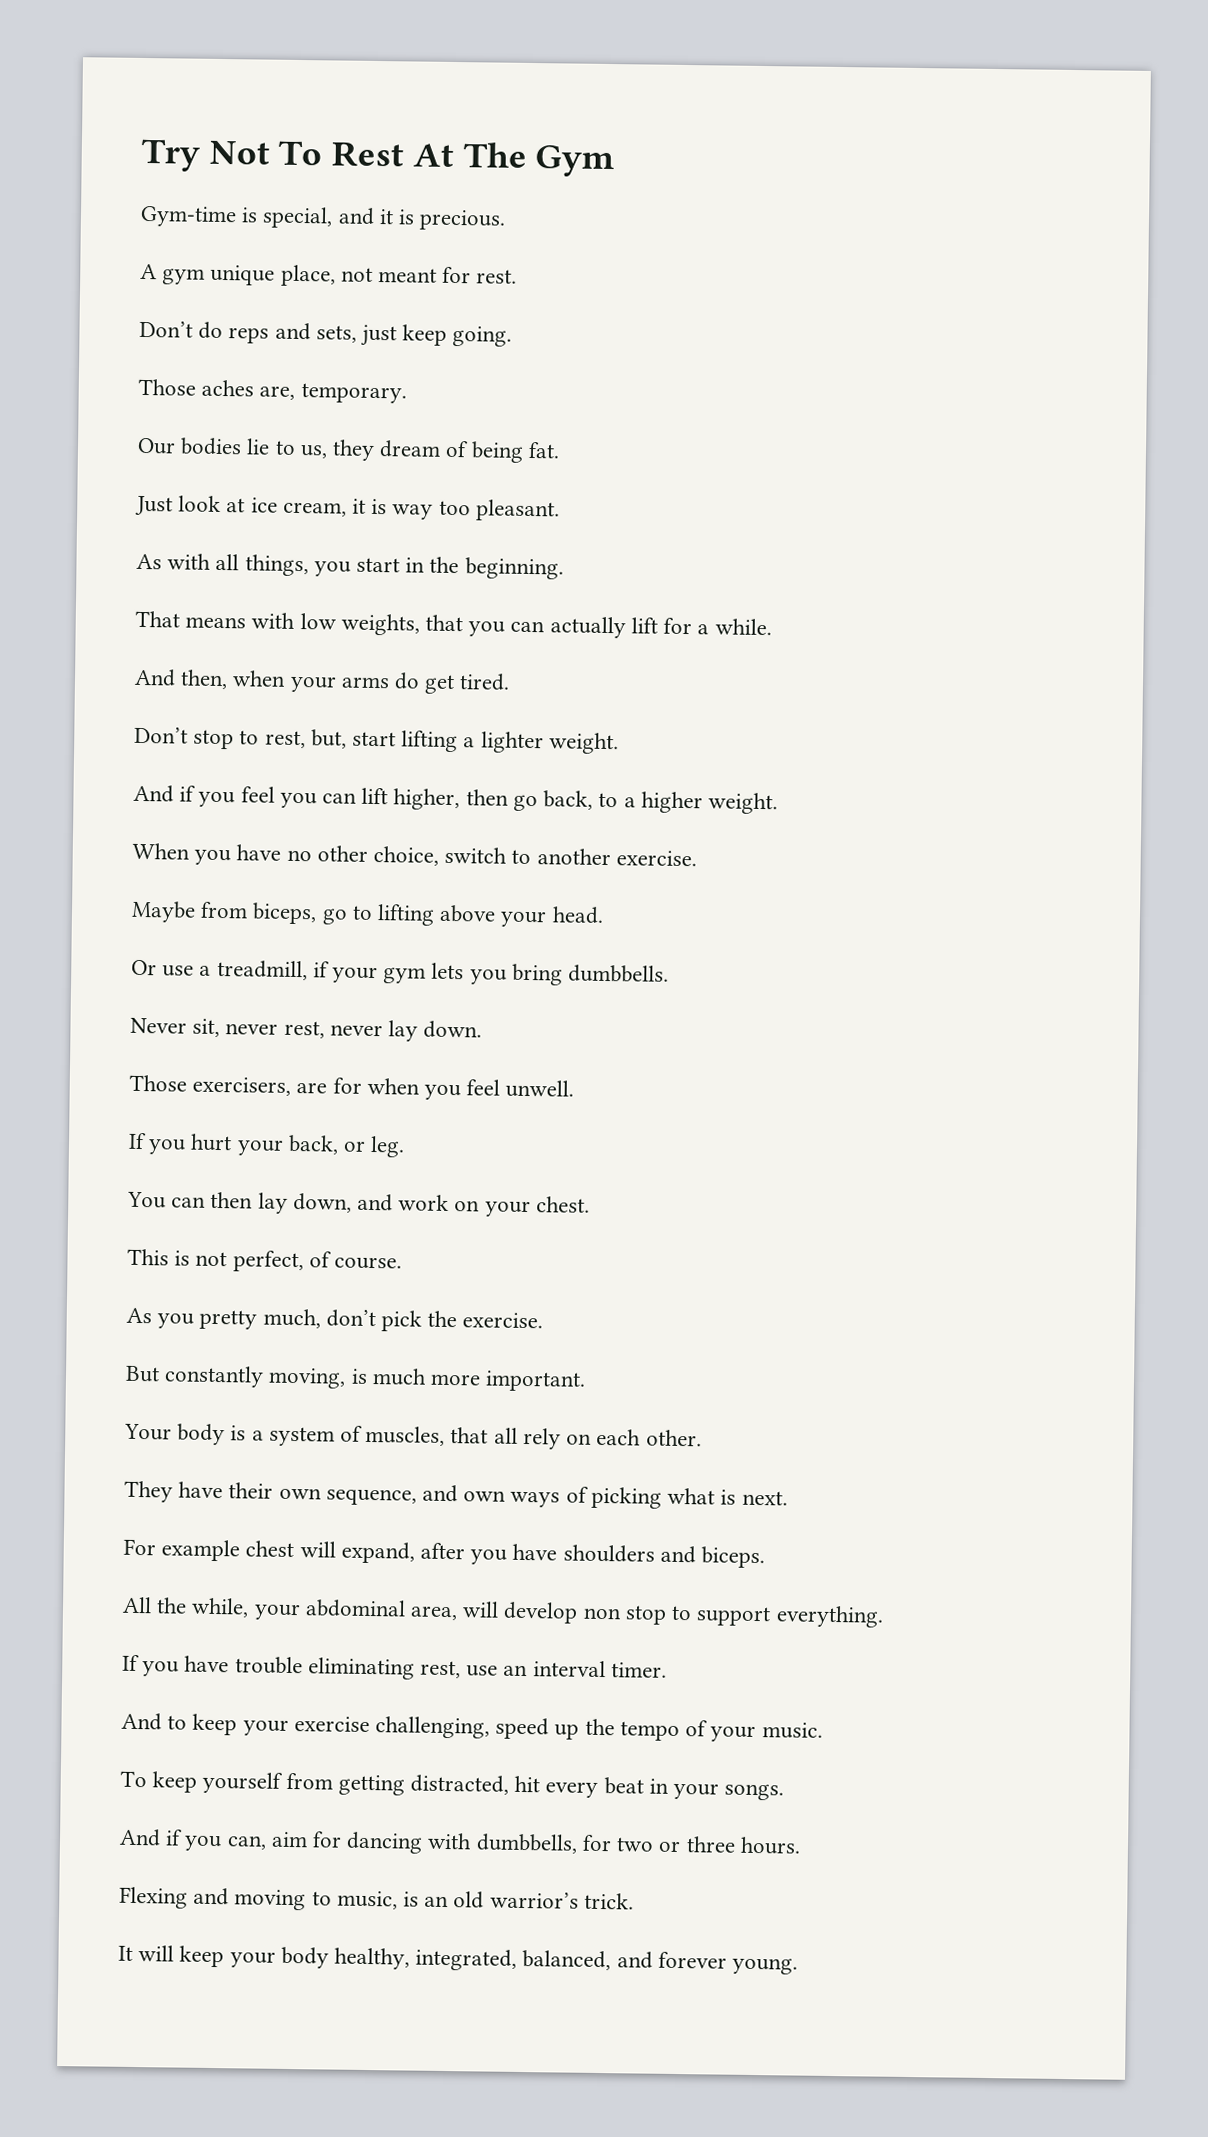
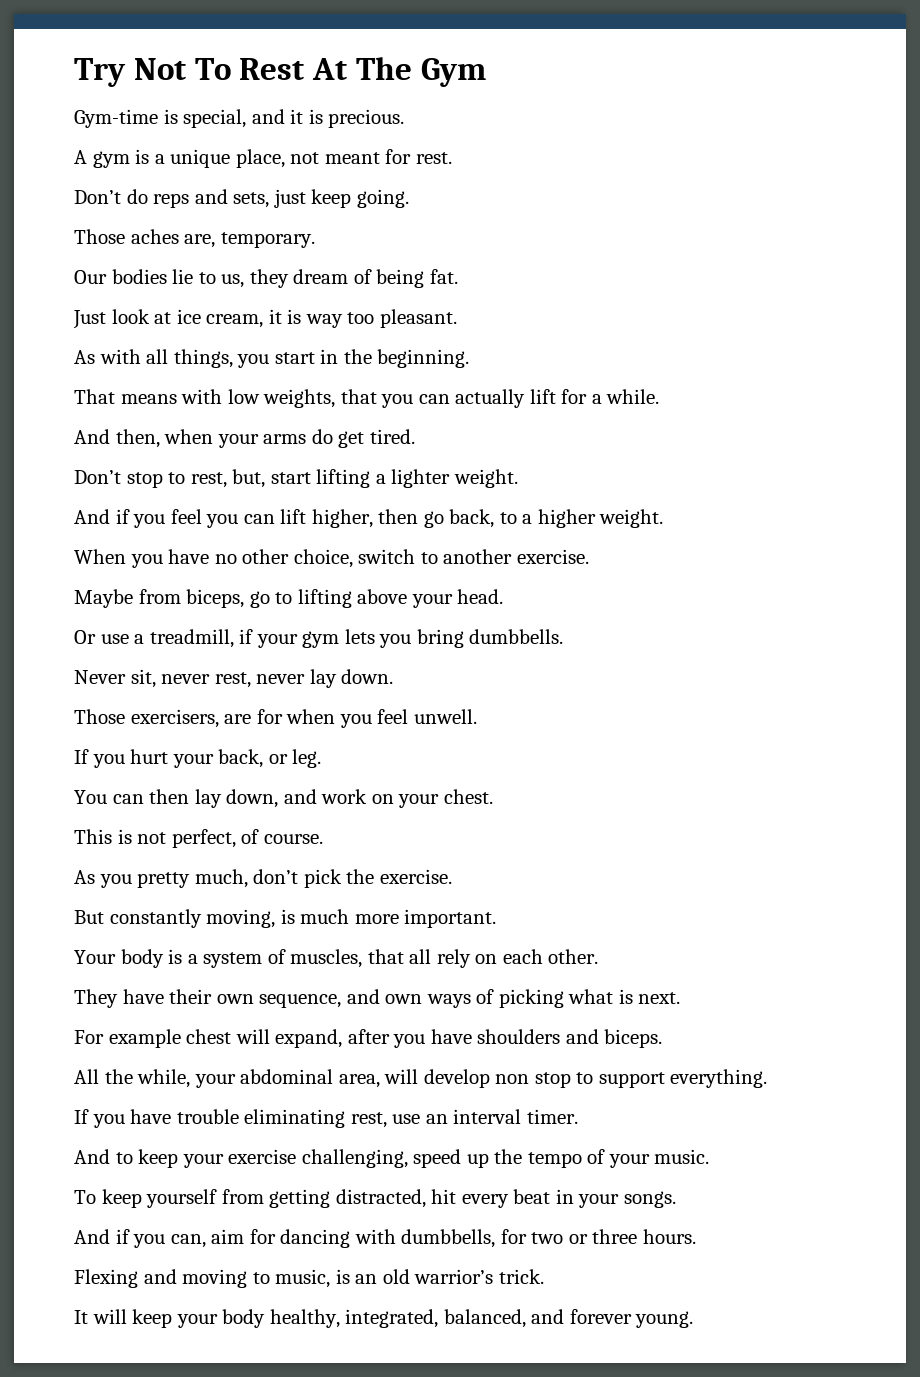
(206, 276) none -> [135,149,165,164] is a

